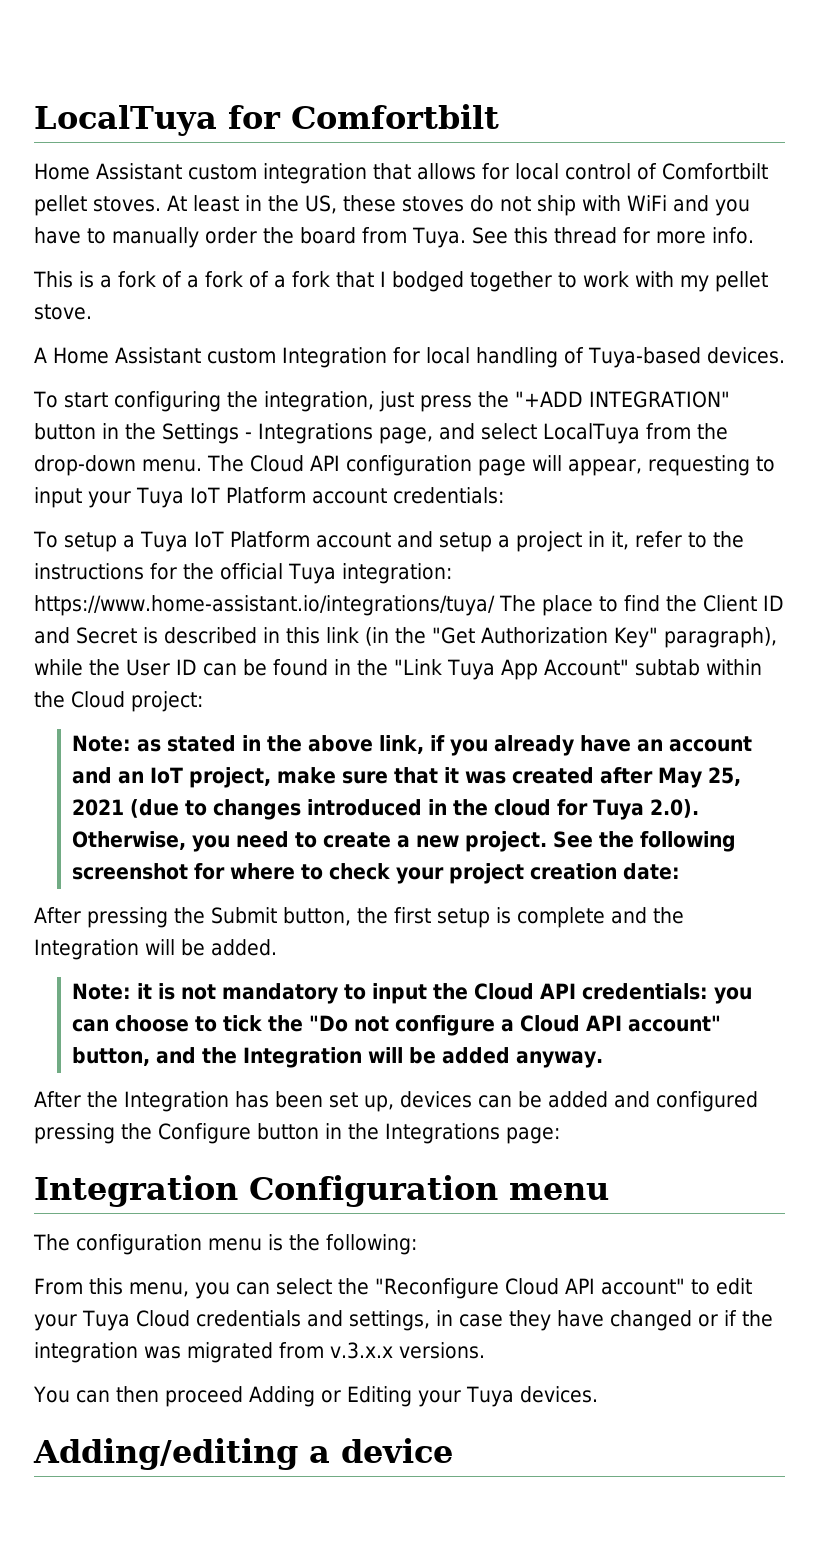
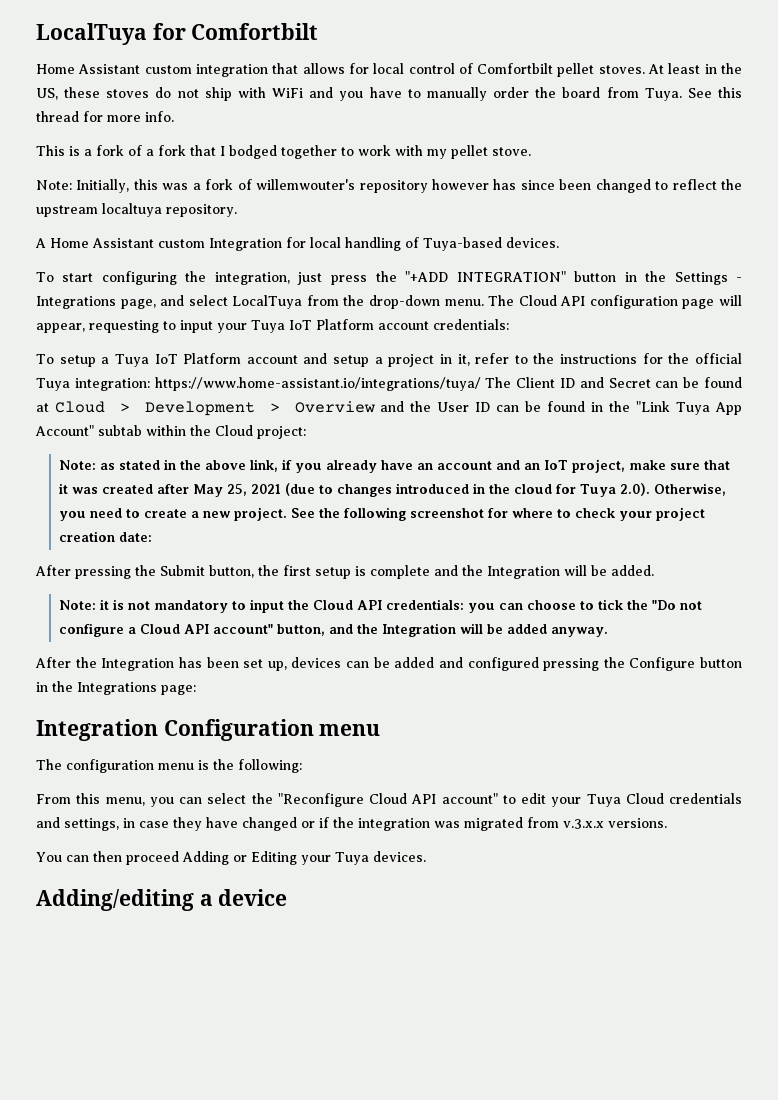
[249,271,330,288] of a fork -> (186, 150) none
(92, 312) none -> [36,179,742,193] [36,203,237,217] // Note: Initially, this was a fork of willemwouter's repository however has since been changed to reflect the upstream localtuya repository.
[541,595,784,616] [34,627,777,648] [34,659,83,676] place to find the Client ID and Secret is described in this link (in the "Get Authorization Key" paragraph), while -> [516,377,742,388] [36,401,405,416] Client ID and Secret can be found at Cloud > Development > Overview and

